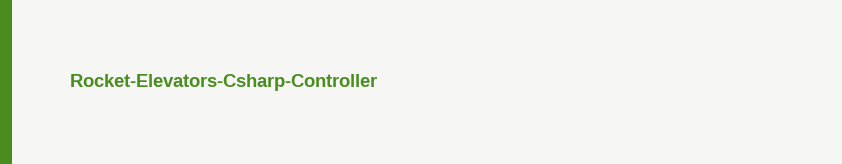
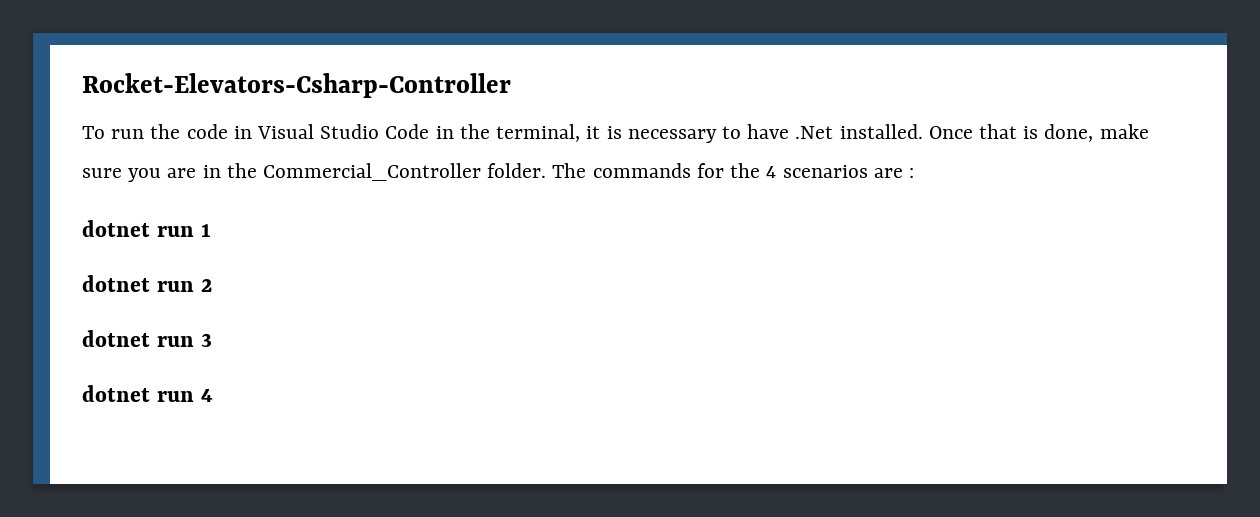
(377, 82) none -> [82,124,1149,143] [82,163,914,182] [82,220,211,237] [82,275,212,292] [82,330,212,347] [82,385,213,402] // To run the code in Visual Studio Code in the terminal, it is necessary to have .Net installed. Once that is done, make sure you are in the Commercial_Controller folder. The commands for the 4 scenarios are : // dotnet run 1 // dotnet run 2 // dotnet run 3 // dotnet run 4

